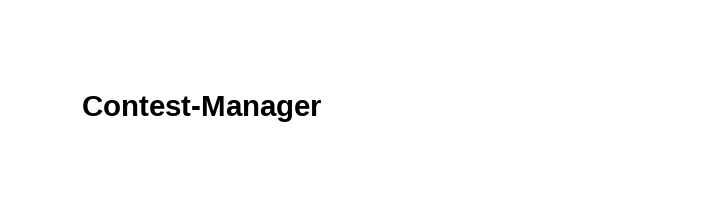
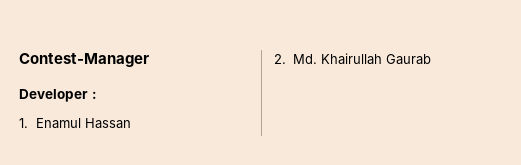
(322, 109) none -> [19,89,97,102] [19,118,132,129] [274,53,431,65] // Developer : // 1. Enamul Hassan // 2. Md. Khairullah Gaurab

